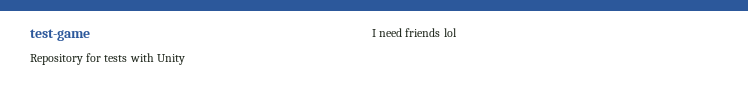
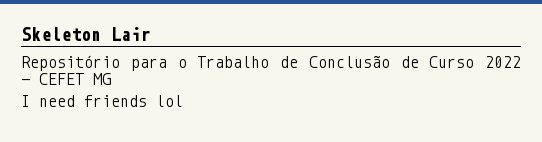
[30,29,90,41] [30,53,185,65] test-game // Repository for tests with Unity -> [21,27,151,41] [21,55,521,71] [21,73,111,85] Skeleton Lair // Repositório para o Trabalho de Conclusão de Curso 2022 - CEFET MG

